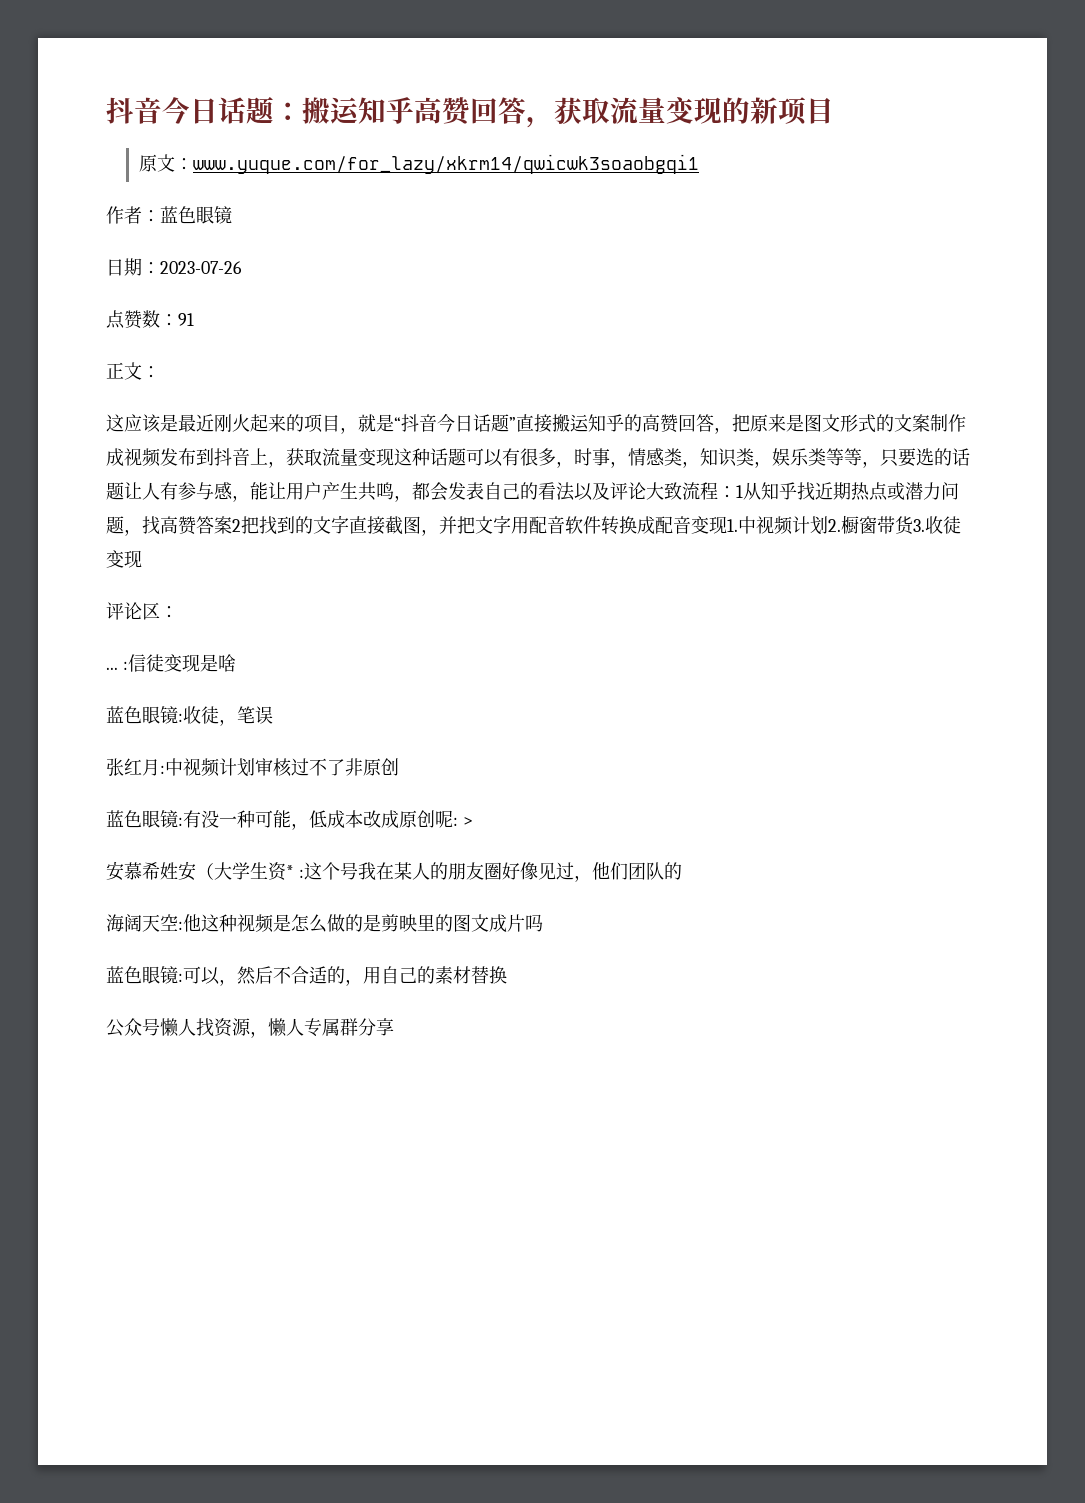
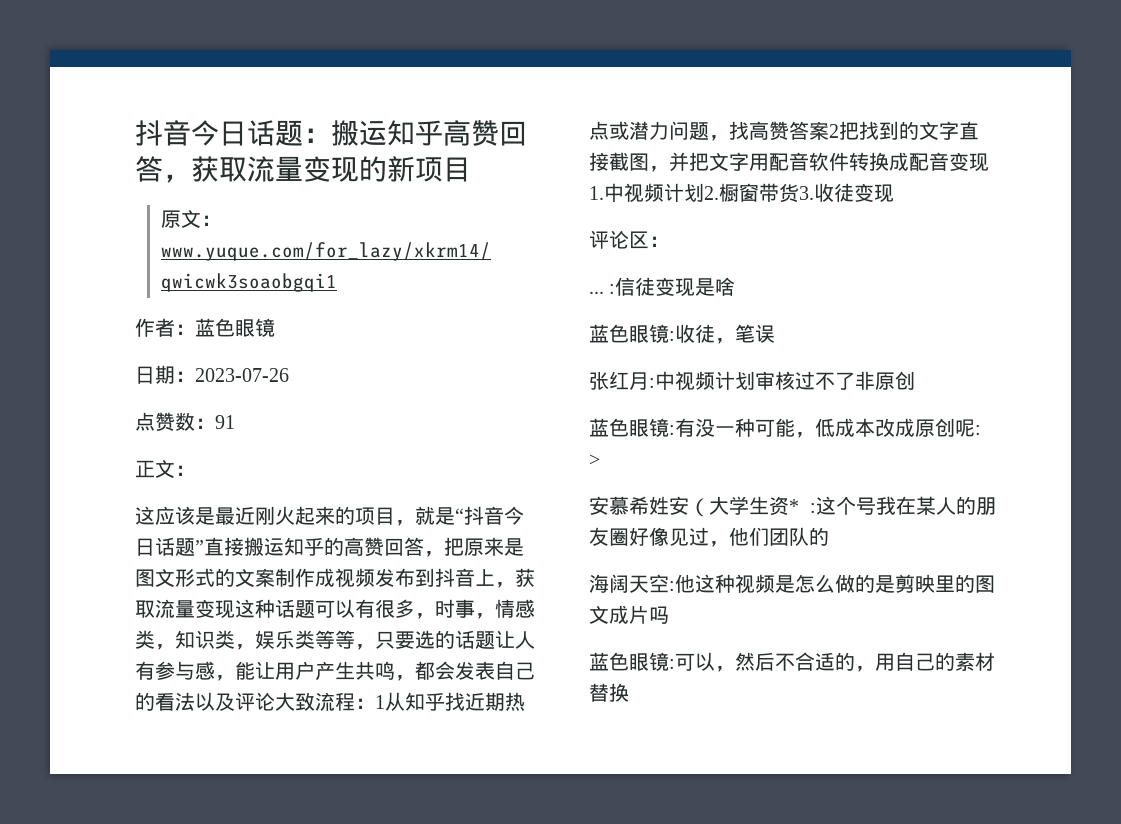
[106,1018,394,1038] // 公众号懒人找资源，懒人专属群分享 -> (629, 692) none

